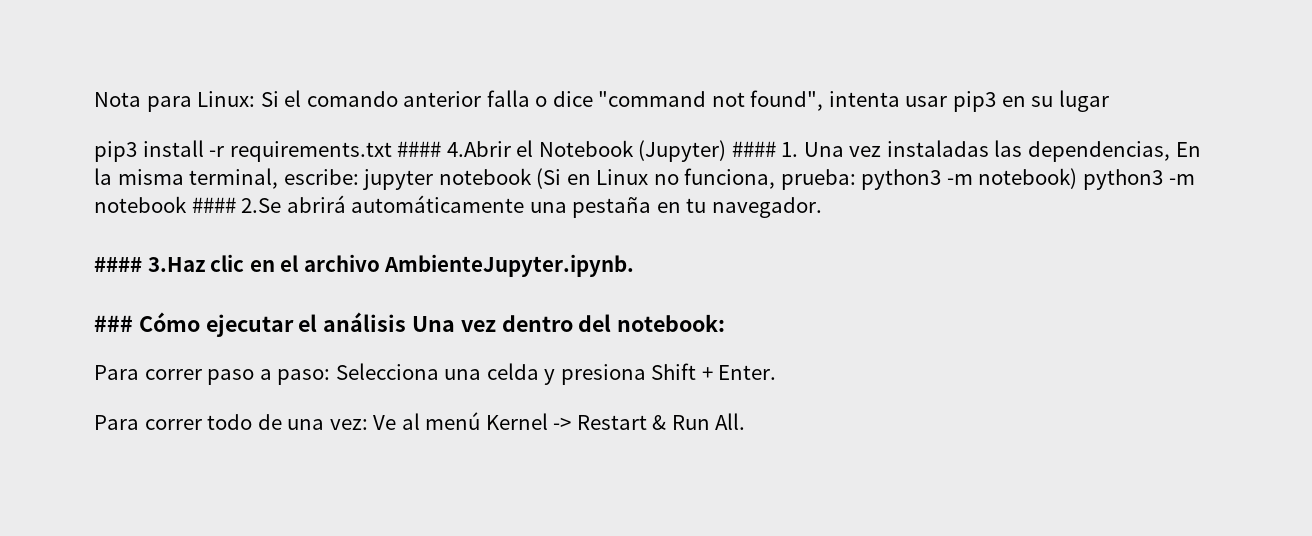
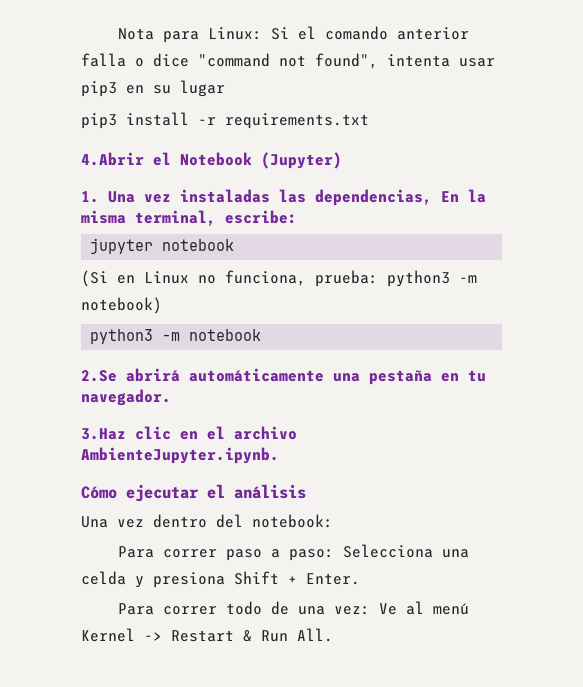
[397,141,442,157] #### -> (369, 121) //
[731,141,776,157] #### -> (342, 160) //
(359, 177) none -> (297, 217) //
(532, 176) none -> (235, 245) //
(1078, 178) none -> (162, 305) //
[191,197,236,213] #### -> (262, 335) //
[94,257,142,272] #### -> (171, 397) none
[94,315,133,332] ### -> (279, 455) none
(407, 322) none -> (306, 491) //

